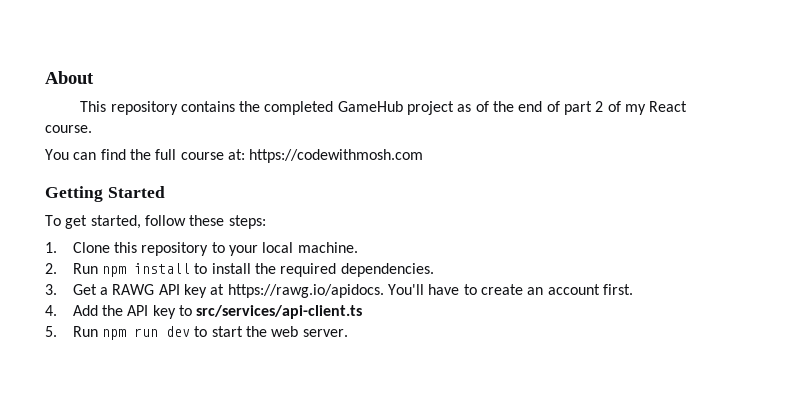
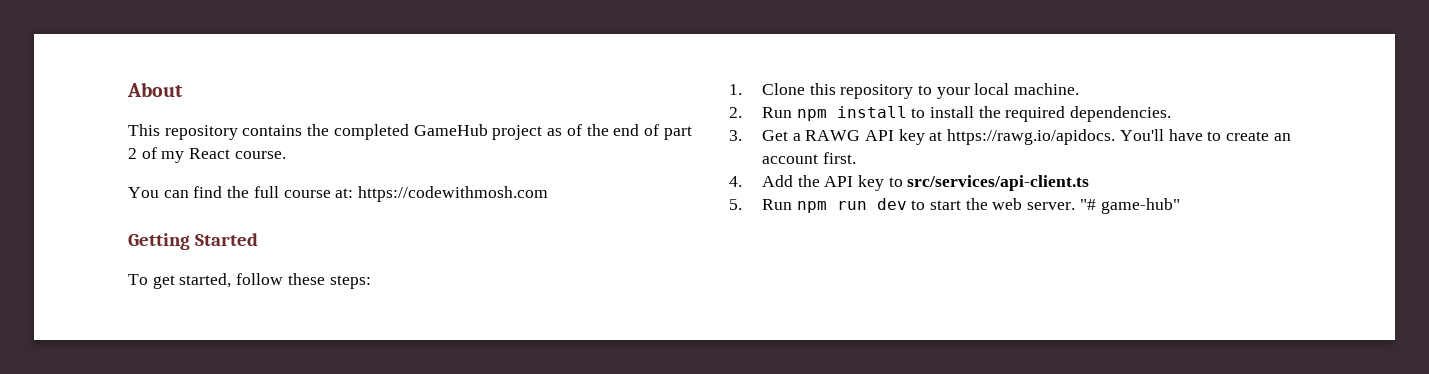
(348, 333) none -> [1079,198,1180,214] "# game-hub"

